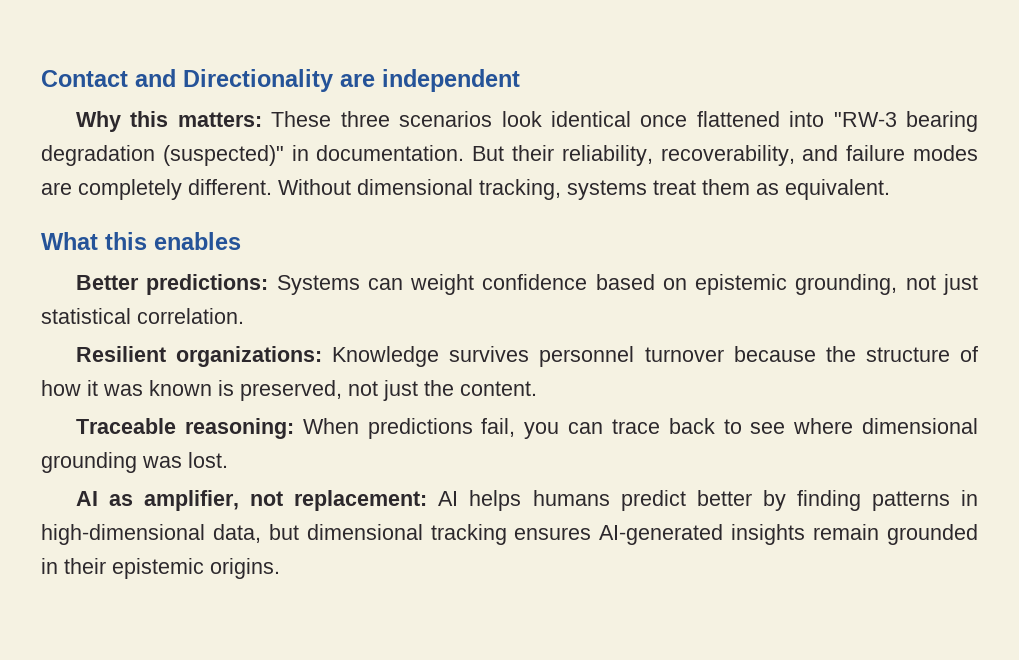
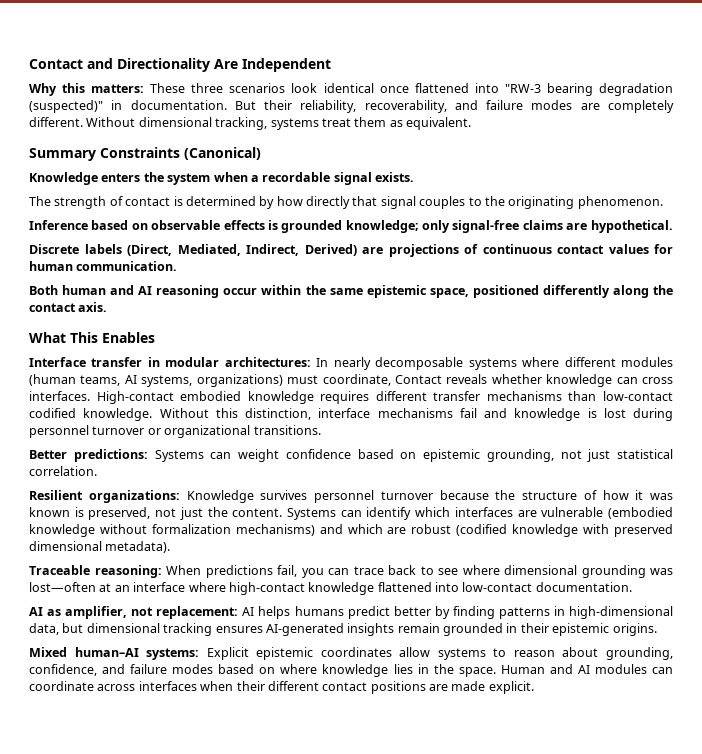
[340,69,520,92] are independent -> [214,58,331,72] Are Independent
[41,232,241,250] What this enables -> [29,147,261,161] [29,172,414,185] [29,196,663,209] [29,220,673,233] [29,244,673,257] [29,261,178,271] [29,285,673,298] [29,302,108,312] [29,332,155,343] [29,357,673,370] [29,374,673,387] [29,391,673,404] [29,408,673,421] [29,425,321,438] Summary Constraints (Canonical) // Knowledge enters the system when a recordable signal exists. // The strength of contact is determined by how directly that signal couples to the originating phenomenon. // Inference based on observable effects is grounded knowledge; only signal-free claims are hypothetical. // Discrete labels (Direct, Mediated, Indirect, Derived) are projections of continuous contact values for human communication. // Both human and AI reasoning occur within the same epistemic space, positioned differently along the contact axis. // What This Enables // Interface transfer in modular architectures: In nearly decomposable systems where different modules (human teams, AI systems, organizations) must coordinate, Contact reveals whether knowledge can cross interfaces. High-contact embodied knowledge requires different transfer mechanisms than low-contact codified knowledge. Without this distinction, interface mechanisms fail and knowledge is lost during personnel turnover or organizational transitions.
(537, 388) none -> [287,507,673,520] [29,524,674,537] [29,541,171,553] Systems can identify which interfaces are vulnerable (embodied knowledge without formalization mechanisms) and which are robust (codified knowledge with preserved dimensional metadata).
[188,452,228,468] lost. -> [29,582,632,595] lost—often at an interface where high-contact knowledge flattened into low-contact documentation.
(280, 568) none -> [29,647,673,660] [29,664,673,677] [29,681,534,694] // Mixed human–AI systems: Explicit epistemic coordinates allow systems to reason about grounding, confidence, and failure modes based on where knowledge lies in the space. Human and AI modules can coordinate across interfaces when their different contact positions are made explicit.

